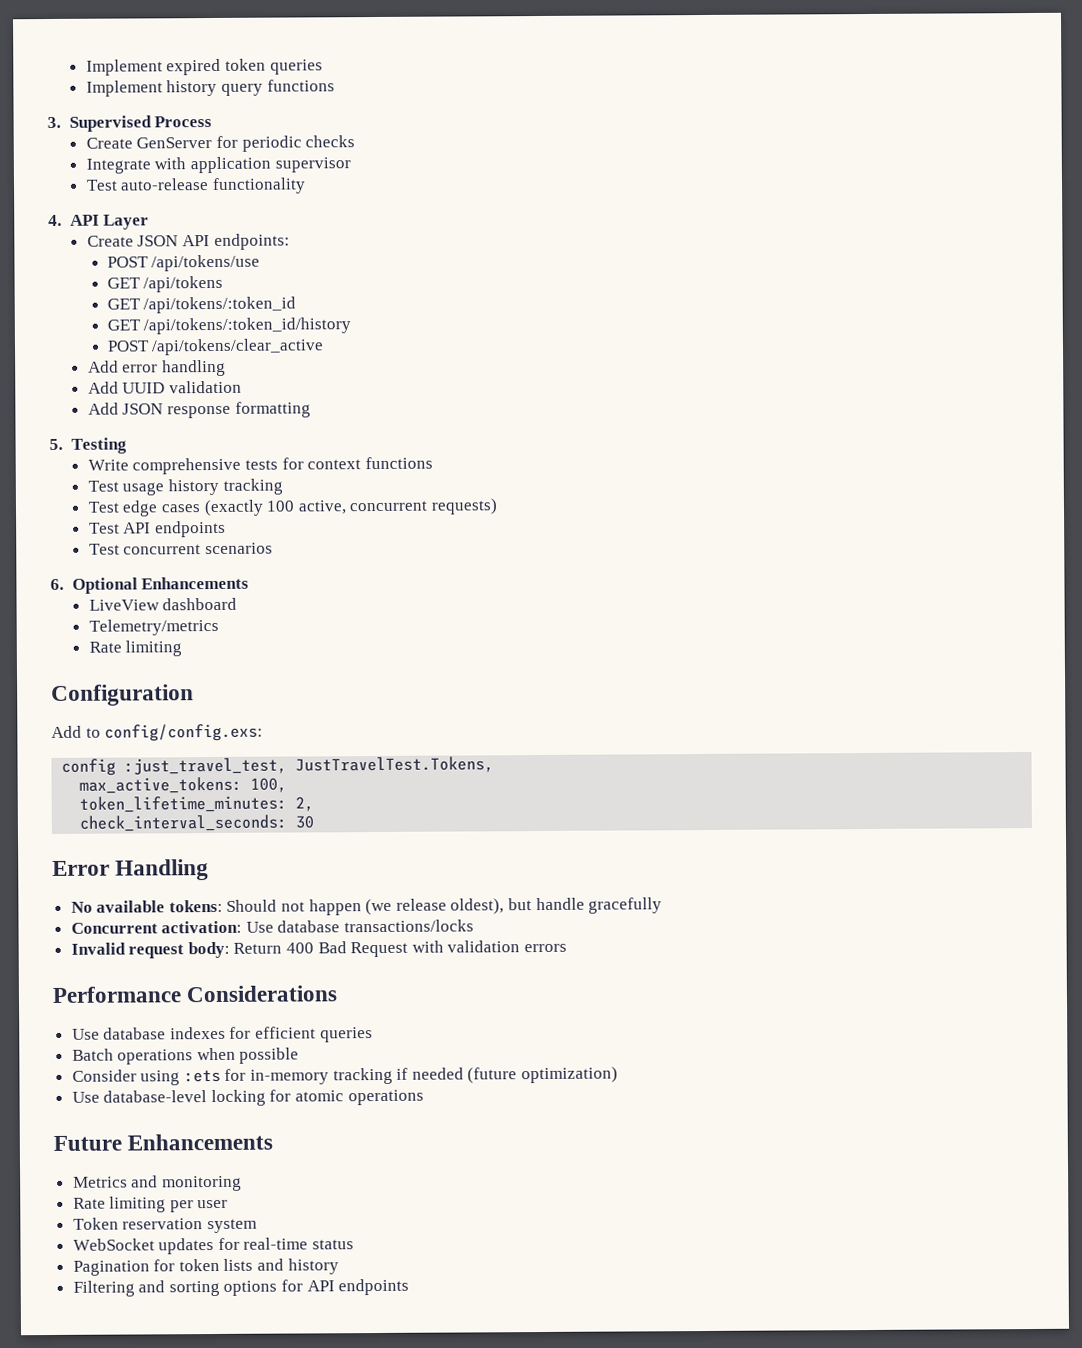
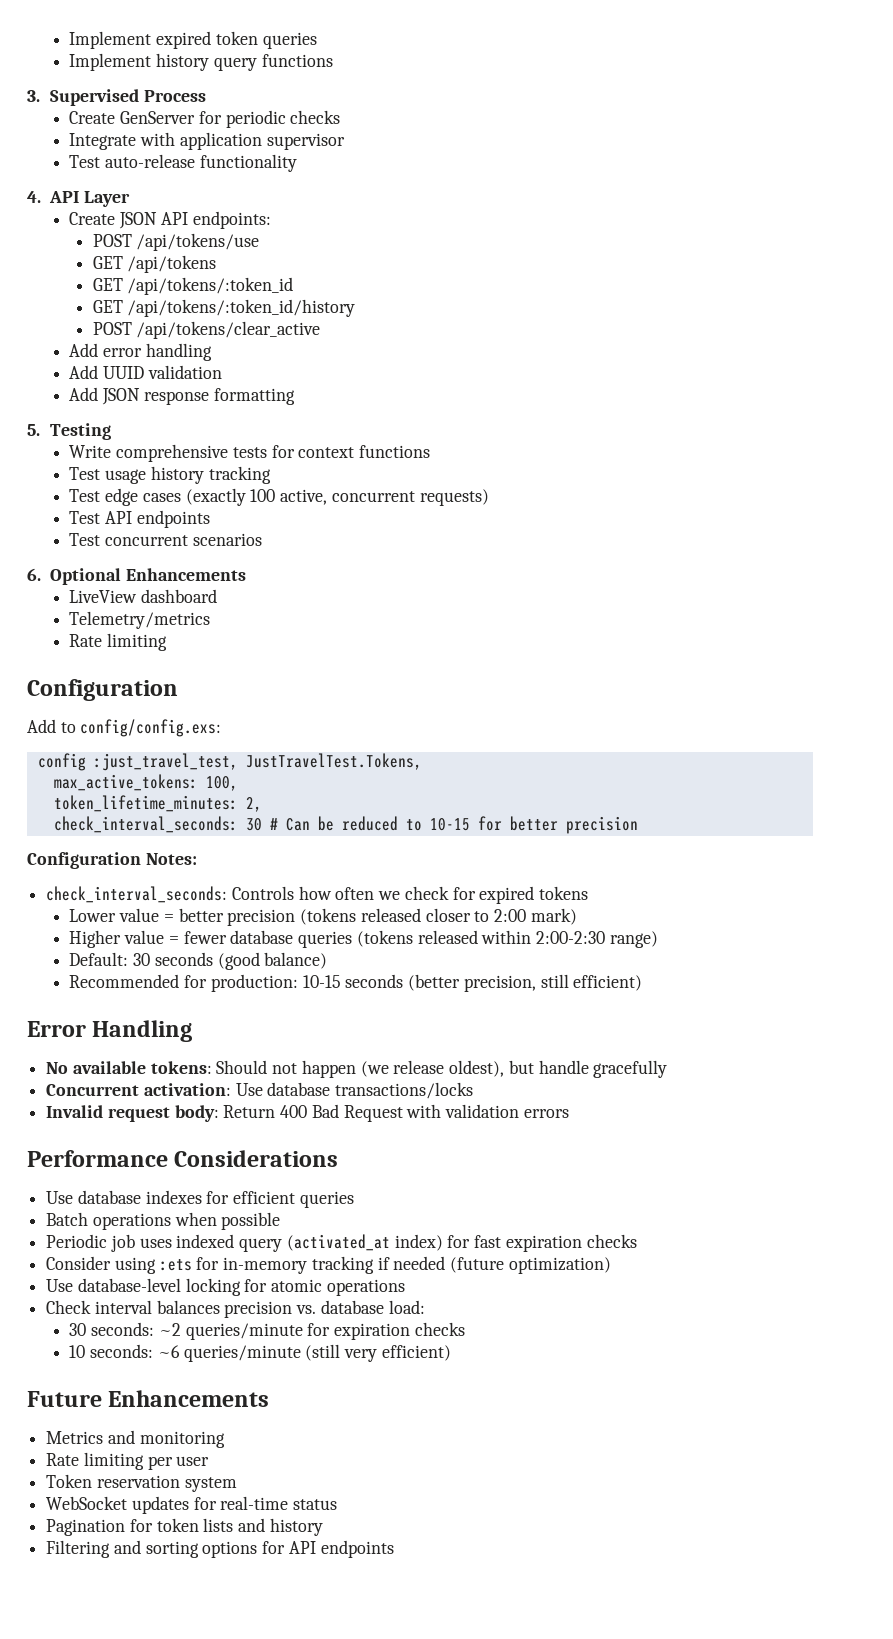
(315, 822) none -> [269,816,638,834] [27,852,197,869] [46,886,589,904] [69,908,577,926] [69,930,658,948] [69,952,328,970] [69,974,643,992] # Can be reduced to 10-15 for better precision // Configuration Notes: // check_interval_seconds: Controls how often we check for expired tokens // Lower value = better precision (tokens released closer to 2:00 mark) // Higher value = fewer database queries (tokens released within 2:00-2:30 range) // Default: 30 seconds (good balance) // Recommended for production: 10-15 seconds (better precision, still efficient)
(300, 1055) none -> [46,1234,637,1252] // Periodic job uses indexed query (activated_at index) for fast expiration checks
(424, 1097) none -> [46,1300,425,1318] [69,1322,465,1340] [69,1344,451,1362] // Check interval balances precision vs. database load: // 30 seconds: ~2 queries/minute for expiration checks // 10 seconds: ~6 queries/minute (still very efficient)

